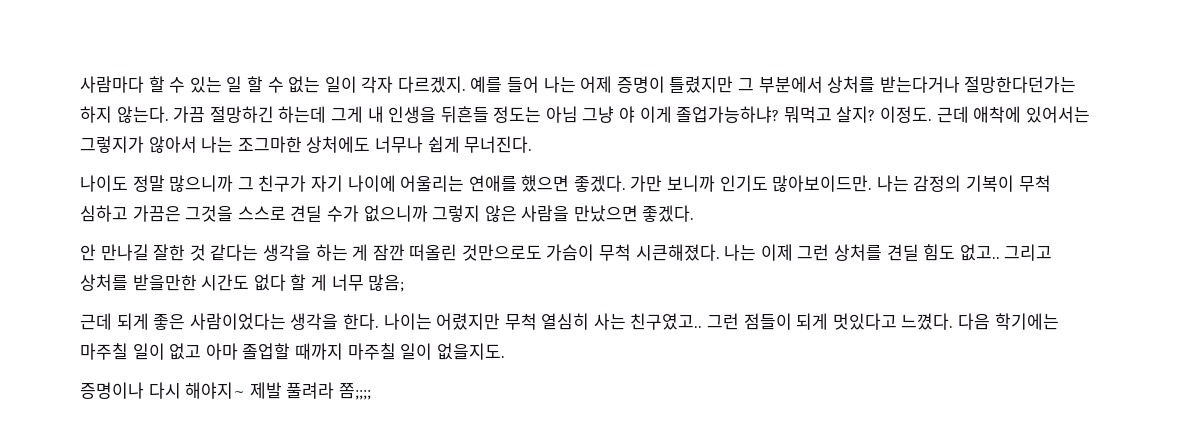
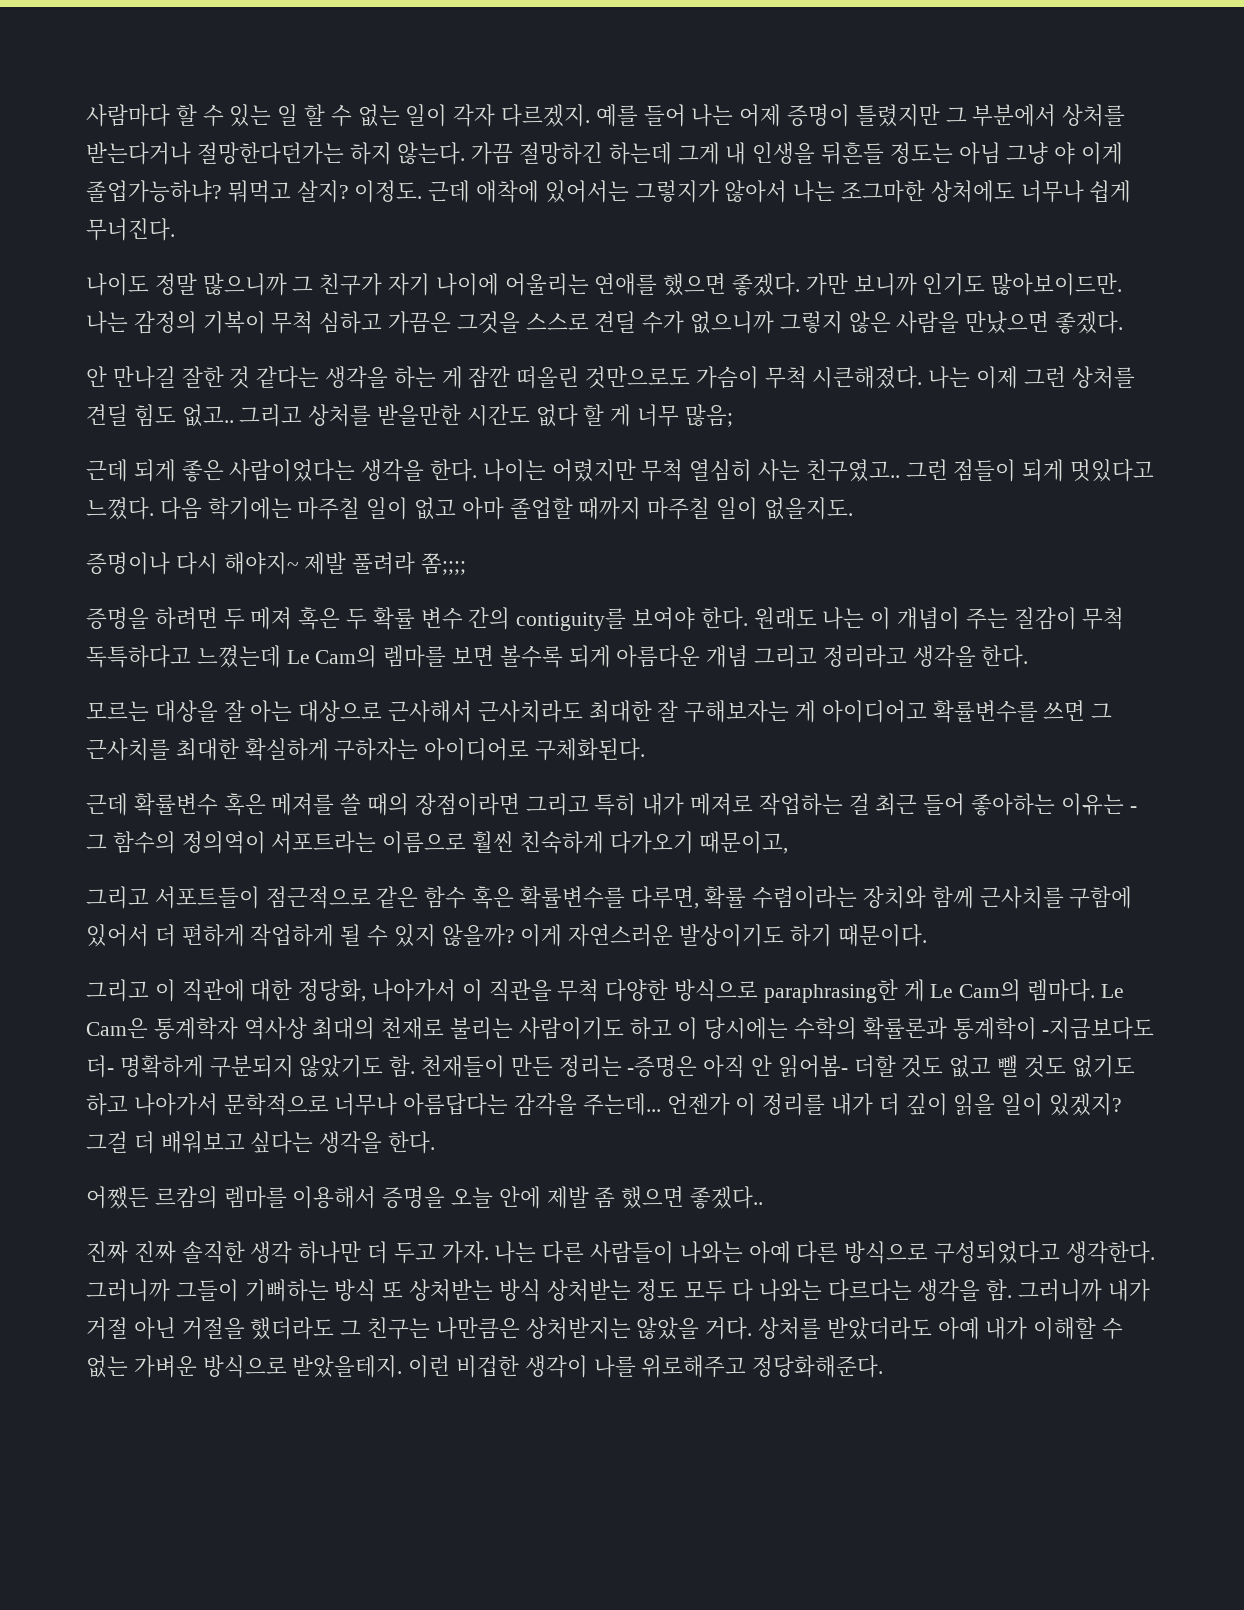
(371, 391) none -> [86,607,1125,631] [86,645,1029,668] [86,700,1113,723] [86,738,646,761] [86,793,1137,816] [86,831,789,854] [86,886,1133,909] [86,924,927,947] [86,979,1124,1003] [86,1017,1155,1040] [86,1055,1135,1078] [86,1093,1123,1116] [86,1131,436,1154] [86,1186,764,1209] [86,1241,1155,1264] [86,1279,1150,1302] [86,1317,1124,1340] [86,1355,884,1378] // 증명을 하려면 두 메져 혹은 두 확률 변수 간의 contiguity를 보여야 한다. 원래도 나는 이 개념이 주는 질감이 무척 독특하다고 느꼈는데 Le Cam의 렘마를 보면 볼수록 되게 아름다운 개념 그리고 정리라고 생각을 한다. // 모르는 대상을 잘 아는 대상으로 근사해서 근사치라도 최대한 잘 구해보자는 게 아이디어고 확률변수를 쓰면 그 근사치를 최대한 확실하게 구하자는 아이디어로 구체화된다. // 근데 확률변수 혹은 메져를 쓸 때의 장점이라면 그리고 특히 내가 메져로 작업하는 걸 최근 들어 좋아하는 이유는 - 그 함수의 정의역이 서포트라는 이름으로 훨씬 친숙하게 다가오기 때문이고, // 그리고 서포트들이 점근적으로 같은 함수 혹은 확률변수를 다루면, 확률 수렴이라는 장치와 함께 근사치를 구함에 있어서 더 편하게 작업하게 될 수 있지 않을까? 이게 자연스러운 발상이기도 하기 때문이다. // 그리고 이 직관에 대한 정당화, 나아가서 이 직관을 무척 다양한 방식으로 paraphrasing한 게 Le Cam의 렘마다. Le Cam은 통계학자 역사상 최대의 천재로 불리는 사람이기도 하고 이 당시에는 수학의 확률론과 통계학이 -지금보다도 더- 명확하게 구분되지 않았기도 함. 천재들이 만든 정리는 -증명은 아직 안 읽어봄- 더할 것도 없고 뺄 것도 없기도 하고 나아가서 문학적으로 너무나 아름답다는 감각을 주는데... 언젠가 이 정리를 내가 더 깊이 읽을 일이 있겠지? 그걸 더 배워보고 싶다는 생각을 한다. // 어쨌든 르캄의 렘마를 이용해서 증명을 오늘 안에 제발 좀 했으면 좋겠다.. // 진짜 진짜 솔직한 생각 하나만 더 두고 가자. 나는 다른 사람들이 나와는 아예 다른 방식으로 구성되었다고 생각한다. 그러니까 그들이 기뻐하는 방식 또 상처받는 방식 상처받는 정도 모두 다 나와는 다르다는 생각을 함. 그러니까 내가 거절 아닌 거절을 했더라도 그 친구는 나만큼은 상처받지는 않았을 거다. 상처를 받았더라도 아예 내가 이해할 수 없는 가벼운 방식으로 받았을테지. 이런 비겁한 생각이 나를 위로해주고 정당화해준다.

